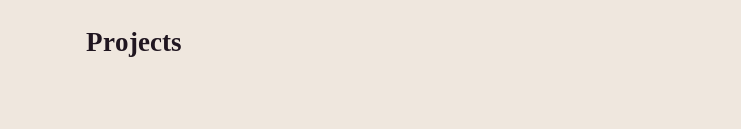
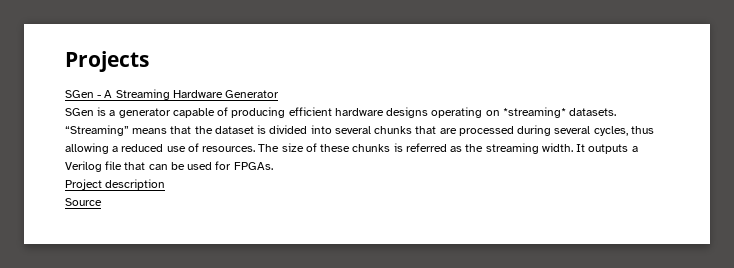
(182, 44) none -> [65,89,280,100] [65,107,617,118] [65,125,654,136] [65,143,638,154] [65,161,273,172] [65,179,166,190] [65,198,102,206] // SGen - A Streaming Hardware Generator // SGen is a generator capable of producing efficient hardware designs operating on *streaming* datasets. “Streaming” means that the dataset is divided into several chunks that are processed during several cycles, thus allowing a reduced use of resources. The size of these chunks is referred as the streaming width. It outputs a Verilog file that can be used for FPGAs. // Project description // Source

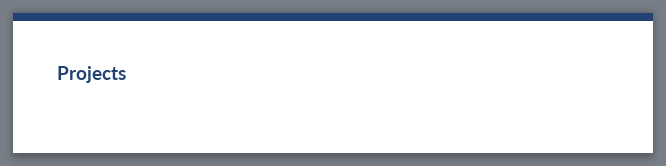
[65,89,280,100] [65,107,617,118] [65,125,654,136] [65,143,638,154] [65,161,273,172] [65,179,166,190] [65,198,102,206] // SGen - A Streaming Hardware Generator // SGen is a generator capable of producing efficient hardware designs operating on *streaming* datasets. “Streaming” means that the dataset is divided into several chunks that are processed during several cycles, thus allowing a reduced use of resources. The size of these chunks is referred as the streaming width. It outputs a Verilog file that can be used for FPGAs. // Project description // Source -> (126, 74) none

